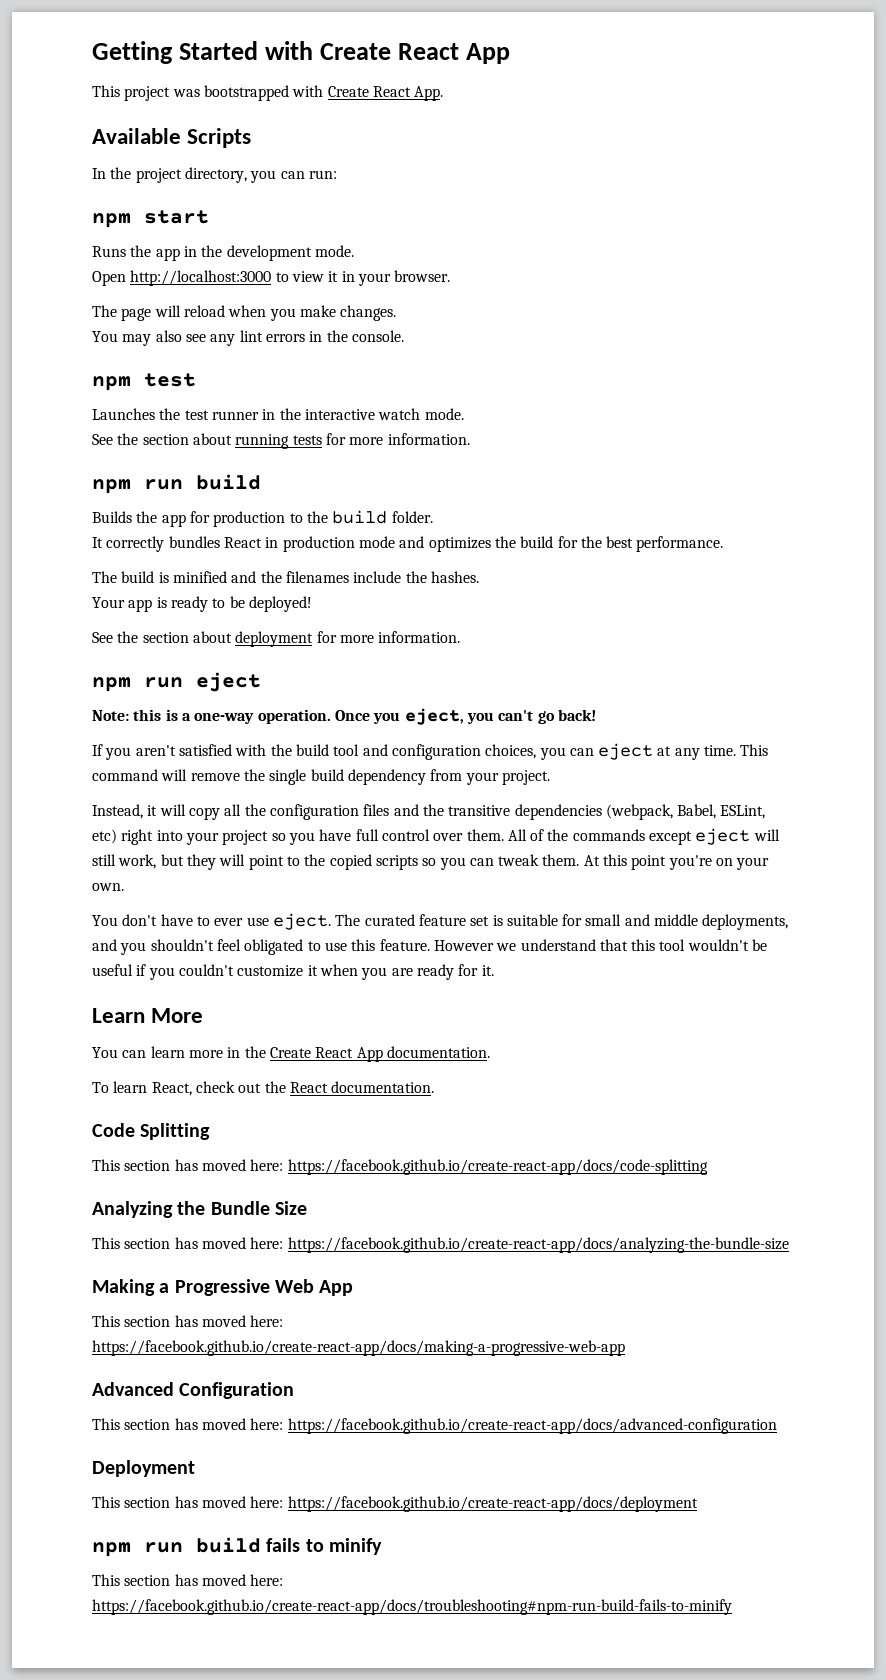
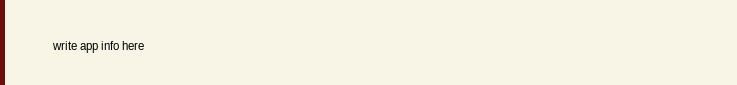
[92,41,511,64] [92,85,444,101] [92,128,252,148] [92,167,337,183] [92,210,209,228] [92,245,354,261] [92,270,451,286] [92,305,397,321] [92,330,404,346] [92,373,196,391] [92,408,464,420] [92,433,470,449] [92,474,261,494] [92,510,433,527] [92,536,724,552] [92,571,479,583] [92,596,312,612] [92,631,461,647] [92,672,261,692] [92,708,596,725] [92,743,769,760] [92,769,550,785] [92,804,766,820] [92,828,780,845] [92,854,770,870] [92,883,124,891] [92,913,789,930] [92,939,768,955] [92,964,494,980] [92,1008,204,1023] [92,1046,490,1062] [92,1081,435,1096] [92,1123,211,1140] [92,1159,708,1175] [92,1201,307,1218] [92,1237,789,1253] [92,1279,354,1296] [92,1315,284,1327] [92,1340,625,1356] [92,1382,295,1399] [92,1418,777,1434] [92,1460,195,1477] [92,1496,698,1512] [92,1537,382,1557] [92,1574,284,1586] [92,1599,732,1615] Getting Started with Create React App // This project was bootstrapped with Create React App. // Available Scripts // In the project directory, you can run: // npm start // Runs the app in the development mode. // Open http://localhost:3000 to view it in your browser. // The page will reload when you make changes. // You may also see any lint errors in the console. // npm test // Launches the test runner in the interactive watch mode. // See the section about running tests for more information. // npm run build // Builds the app for production to the build folder. // It correctly bundles React in production mode and optimizes the build for the best performance. // The build is minified and the filenames include the hashes. // Your app is ready to be deployed! // See the section about deployment for more information. // npm run eject // Note: this is a one-way operation. Once you eject, you can't go back! // If you aren't satisfied with the build tool and configuration choices, you can eject at any time. This command will remove the single build dependency from your project. // Instead, it will copy all the configuration files and the transitive dependencies (webpack, Babel, ESLint, etc) right into your project so you have full control over them. All of the commands except eject will still work, but they will point to the copied scripts so you can tweak them. At this point you're on your own. // You don't have to ever use eject. The curated feature set is suitable for small and middle deployments, and you shouldn't feel obligated to use this feature. However we understand that this tool wouldn't be useful if you couldn't customize it when you are ready for it. // Learn More // You can learn more in the Create React App documentation. // To learn React, check out the React documentation. // Code Splitting // This section has moved here: https://facebook.github.io/create-react-app/docs/code-splitting // Analyzing the Bundle Size // This section has moved here: https://facebook.github.io/create-react-app/docs/analyzing-the-bundle-size // Making a Progressive Web App // This section has moved here: https://facebook.github.io/create-react-app/docs/making-a-progressive-web-app // Advanced Configuration // This section has moved here: https://facebook.github.io/create-react-app/docs/advanced-configuration // Deployment // This section has moved here: https://facebook.github.io/create-react-app/docs/deployment // npm run build fails to minify // This section has moved here: https://facebook.github.io/create-react-app/docs/troubleshooting#npm-run-build-fails-to-minify -> [52,41,145,53] write app info here

